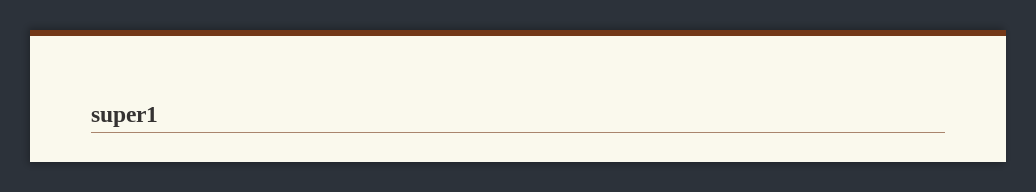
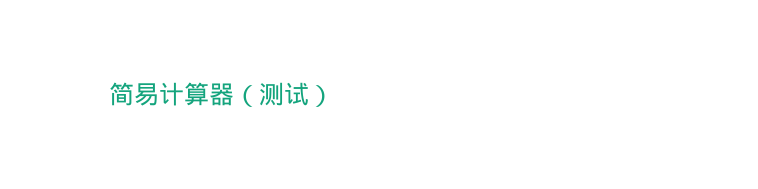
[91,107,158,127] super1 -> [109,82,334,107] 简易计算器（测试）

